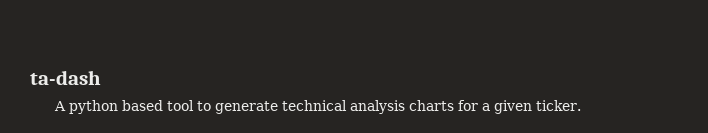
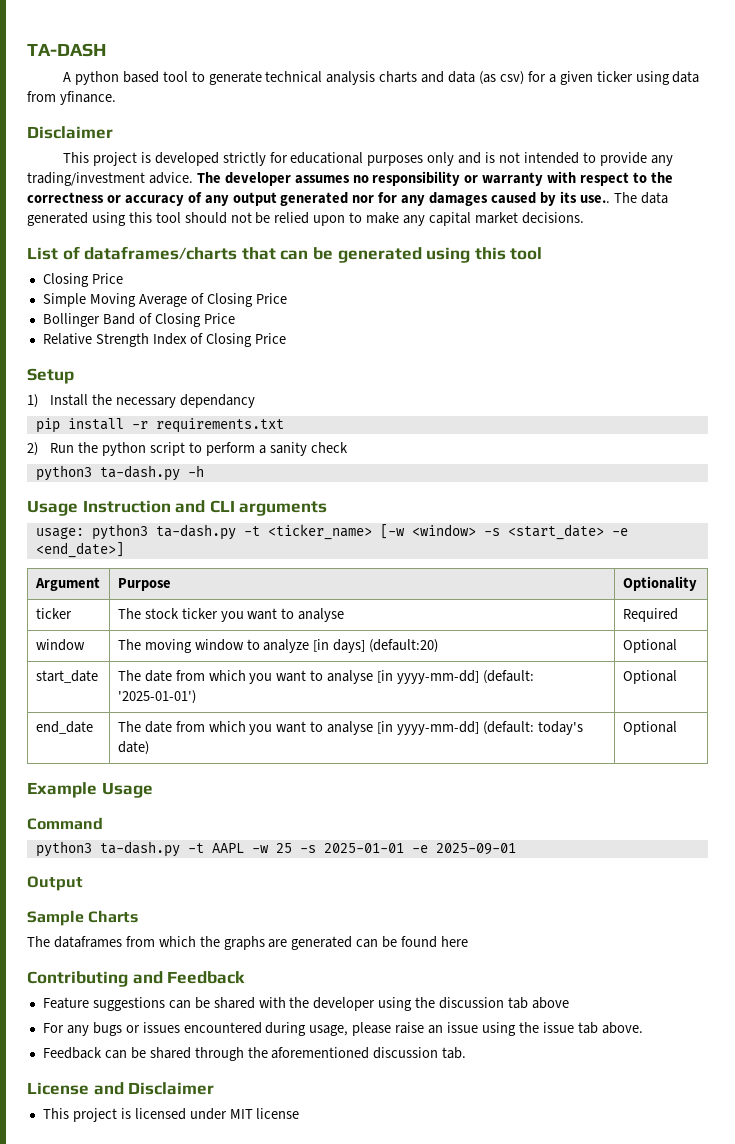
[30,70,101,85] ta-dash -> [27,43,106,57] TA-DASH
[457,100,581,114] for a given ticker. -> [421,71,700,85] [27,91,116,105] [27,126,113,139] [62,152,673,166] [27,171,673,186] [27,191,668,206] [27,212,584,226] [27,246,543,263] [42,273,123,287] [42,293,287,307] [42,313,235,327] [42,333,286,347] [27,368,74,384] [27,394,255,408] [35,418,284,433] [27,442,348,456] [35,465,204,481] [27,500,328,516] [35,524,628,540] [35,542,124,558] [34,577,100,591] [117,578,171,591] [622,576,697,591] [35,608,72,619] [117,608,345,622] [622,608,678,622] [35,639,85,651] [117,639,439,653] [622,639,677,653] [35,670,98,683] [117,670,534,684] [117,690,196,704] [622,670,677,684] [35,721,93,734] [117,721,583,735] [117,741,149,755] [622,721,677,735] [27,782,153,798] [27,817,103,830] [35,841,516,857] [27,876,83,891] [27,910,139,926] [27,936,469,950] [27,971,246,987] [42,997,569,1011] [42,1022,643,1036] [42,1047,467,1061] [27,1082,215,1095] [42,1108,300,1122] and data (as csv) for a given ticker using data from yfinance. // Disclaimer // This project is developed strictly for educational purposes only and is not intended to provide any trading/investment advice. The developer assumes no responsibility or warranty with respect to the correctness or accuracy of any output generated nor for any damages caused by its use.. The data generated using this tool should not be relied upon to make any capital market decisions. // List of dataframes/charts that can be generated using this tool // Closing Price // Simple Moving Average of Closing Price // Bollinger Band of Closing Price // Relative Strength Index of Closing Price // Setup // 1) Install the necessary dependancy // pip install -r requirements.txt // 2) Run the python script to perform a sanity check // python3 ta-dash.py -h // Usage Instruction and CLI arguments // usage: python3 ta-dash.py -t <ticker_name> [-w <window> -s <start_date> -e <end_date>] // Argument | Purpose | Optionality // ticker | The stock ticker you want to analyse | Required // window | The moving window to analyze [in days] (default:20) | Optional // start_date | The date from which you want to analyse [in yyyy-mm-dd] (default: '2025-01-01') | Optional // end_date | The date from which you want to analyse [in yyyy-mm-dd] (default: today's date) | Optional // Example Usage // Command // python3 ta-dash.py -t AAPL -w 25 -s 2025-01-01 -e 2025-09-01 // Output // Sample Charts // The dataframes from which the graphs are generated can be found here // Contributing and Feedback // Feature suggestions can be shared with the developer using the discussion tab above // For any bugs or issues encountered during usage, please raise an issue using the issue tab above. // Feedback can be shared through the aforementioned discussion tab. // License and Disclaimer // This project is licensed under MIT license

